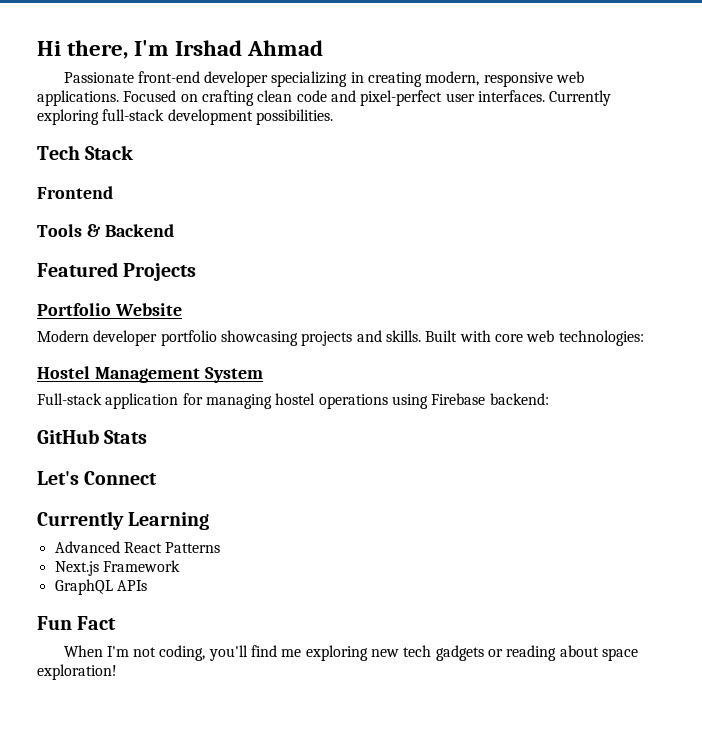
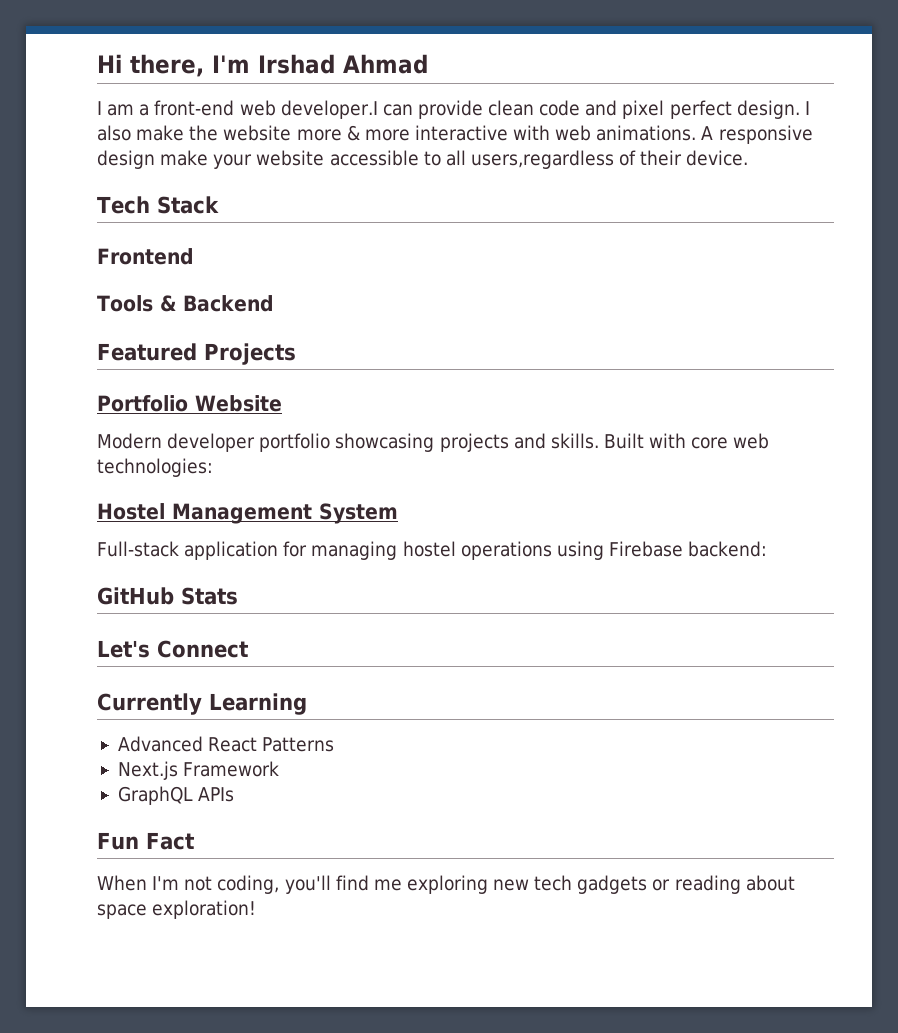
[63,71,585,87] [37,90,612,106] [37,109,333,125] Passionate front-end developer specializing in creating modern, responsive web applications. Focused on crafting clean code and pixel-perfect user interfaces. Currently exploring full-stack development possibilities. -> [97,100,810,119] [97,125,813,144] [97,150,749,169] I am a front-end web developer.I can provide clean code and pixel perfect design. I also make the website more & more interactive with web animations. A responsive design make your website accessible to all users,regardless of their device.

